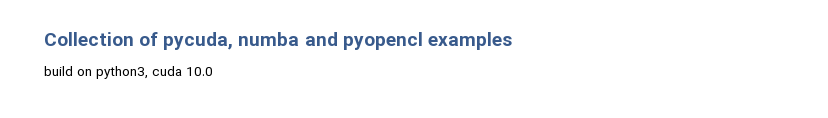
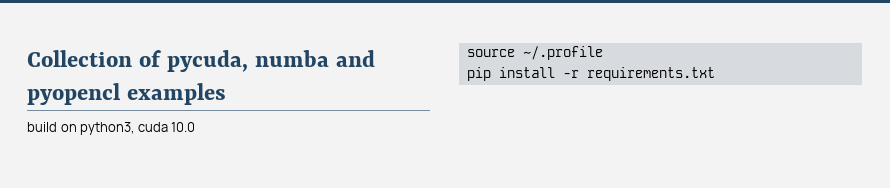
(213, 71) none -> [466,46,603,60] [466,67,715,81] // source ~/.profile // pip install -r requirements.txt

